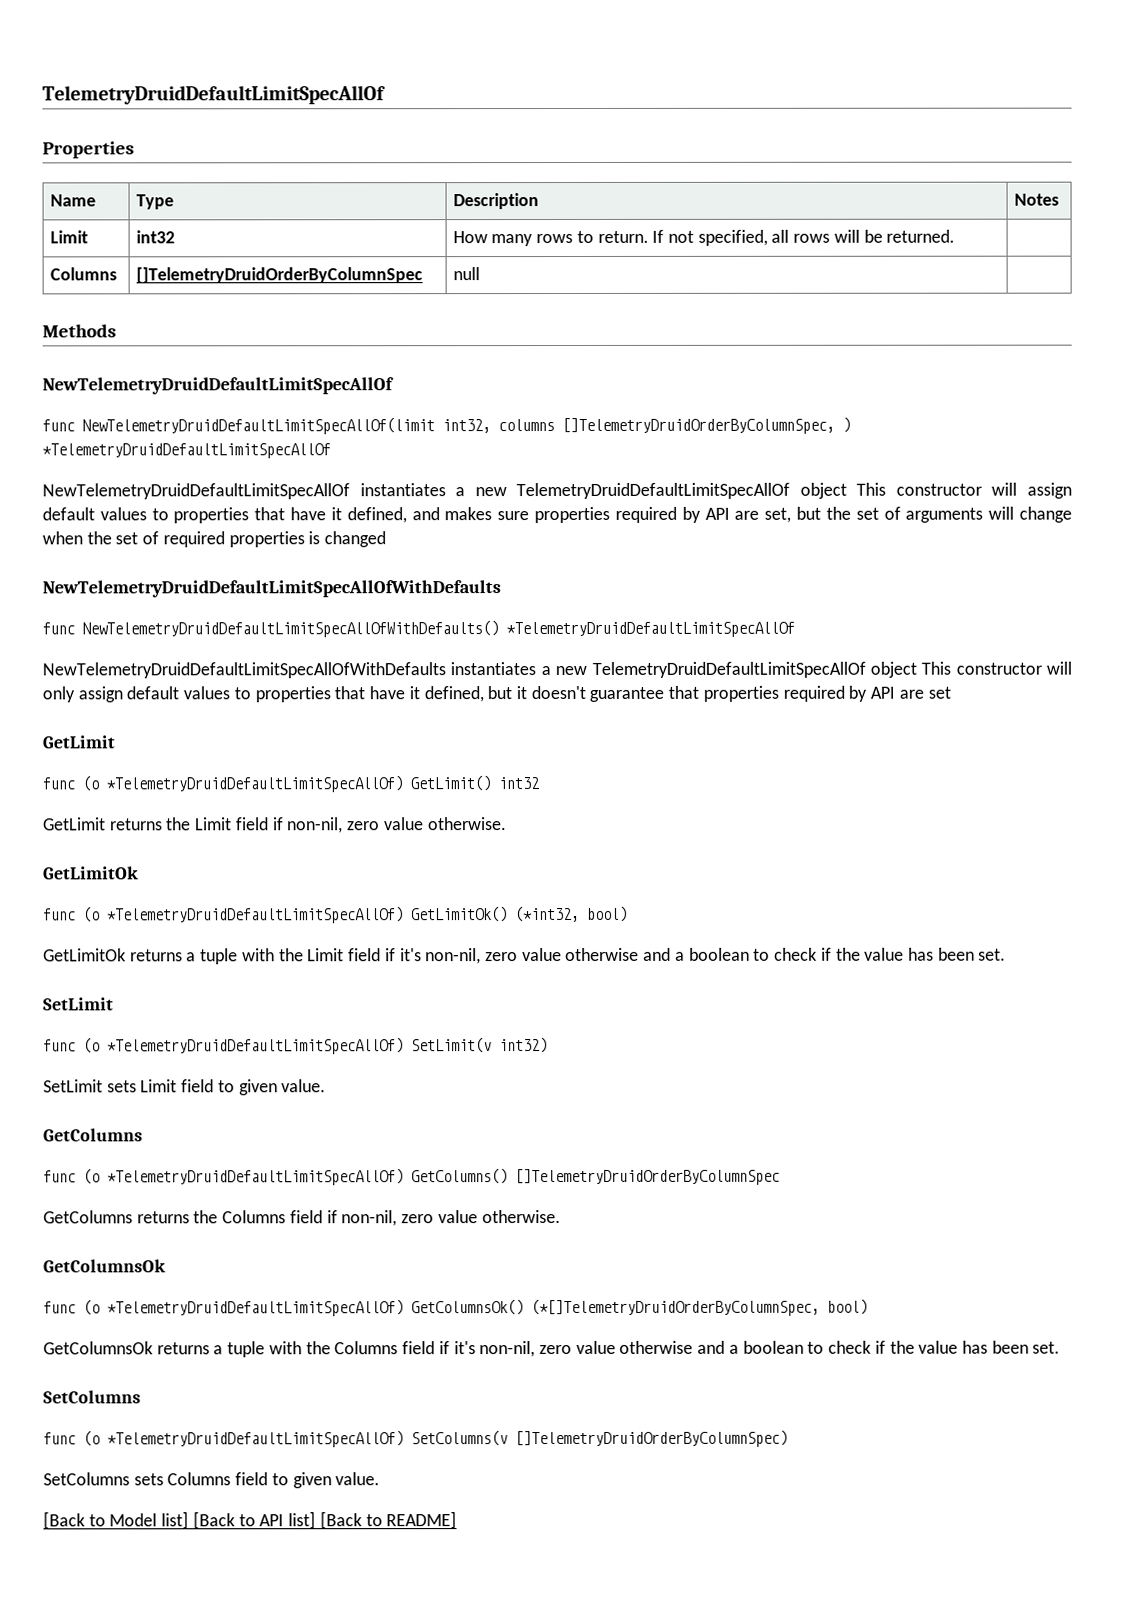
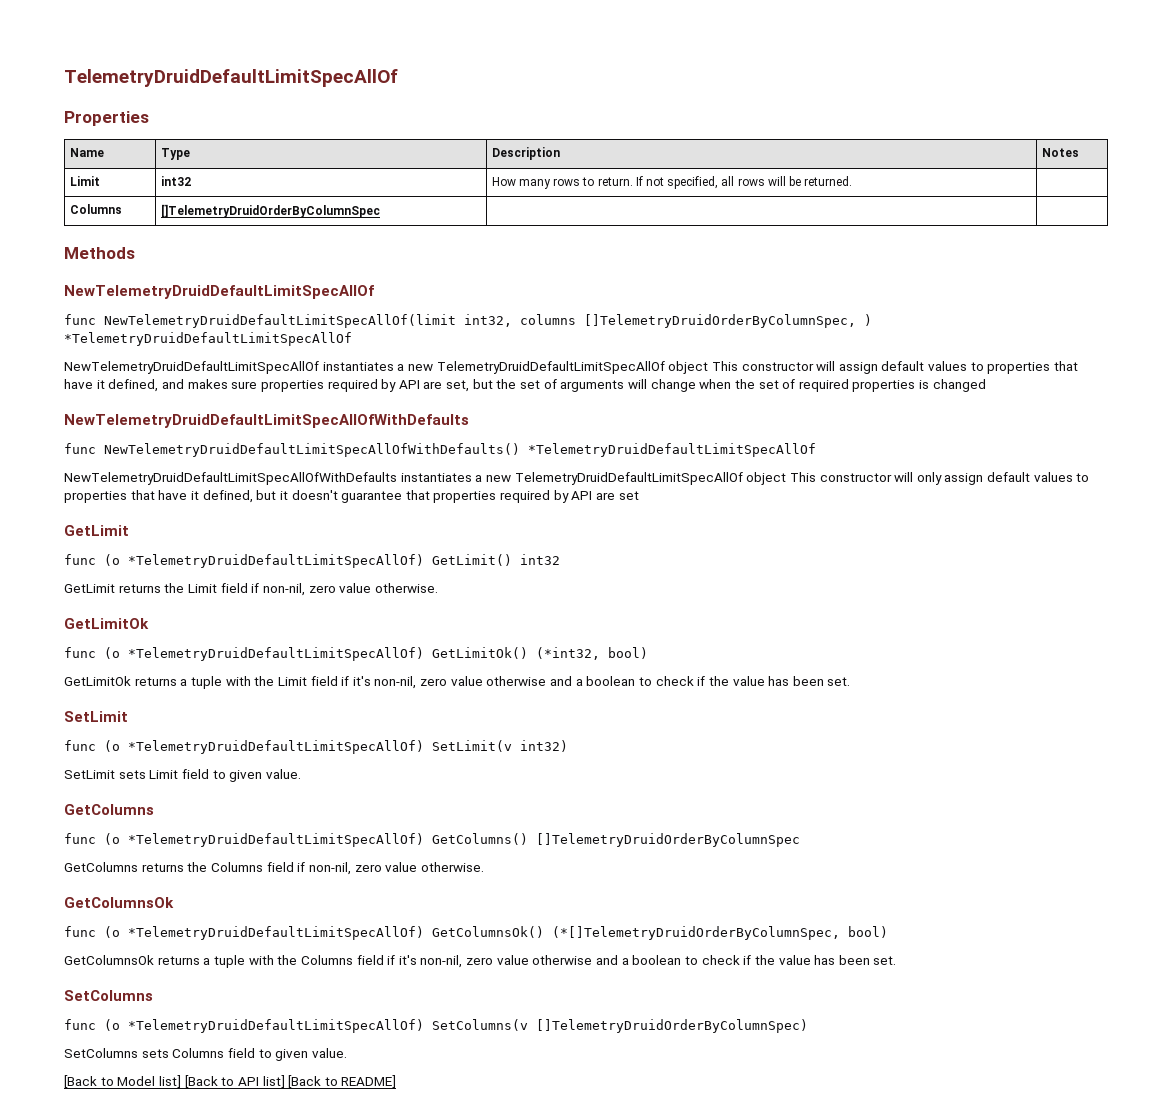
[452,267,480,281] null -> (380, 211) none

